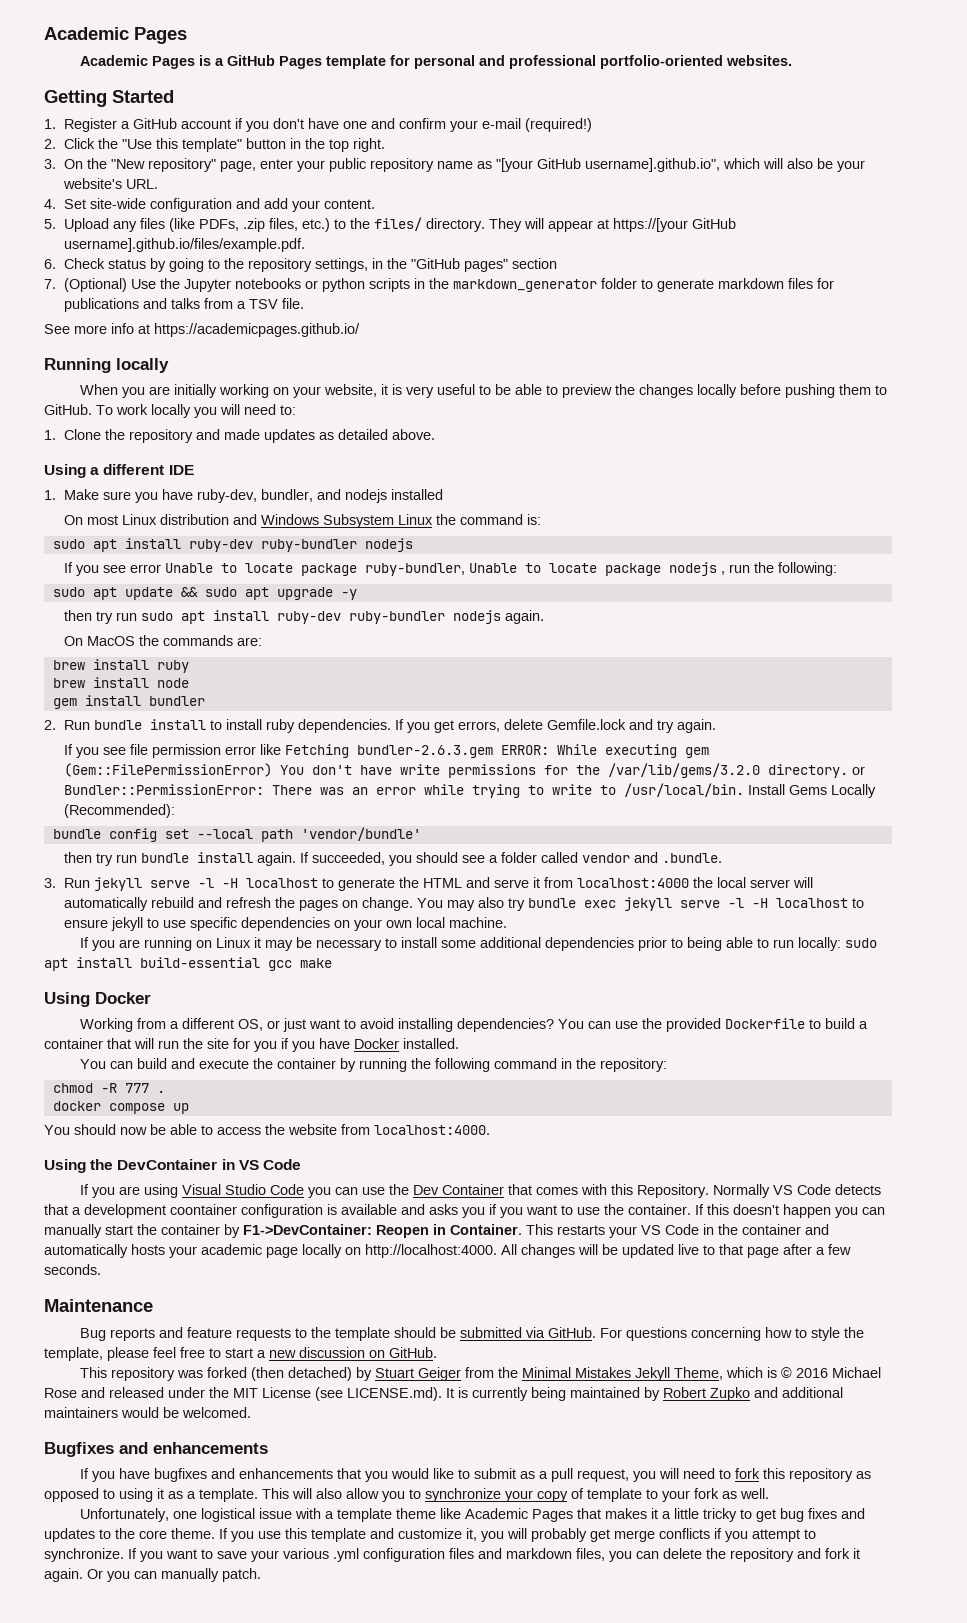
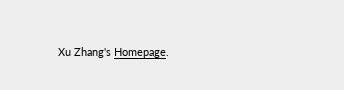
[44,27,187,44] [80,55,793,69] [44,90,174,107] [44,118,592,132] [44,138,385,152] [44,158,865,172] [62,178,158,189] [44,198,375,212] [44,217,736,232] [63,238,305,252] [44,258,557,272] [44,278,834,292] [63,298,304,312] [44,323,360,337] [44,358,169,373] [80,384,888,398] [44,404,296,418] [44,429,435,443] [44,464,194,478] [44,489,443,503] [63,514,541,528] [52,538,413,552] [63,562,837,576] [52,587,357,600] [63,610,544,624] [63,635,262,646] [52,659,189,673] [52,677,189,688] [52,695,205,709] [44,719,716,733] [63,744,709,758] [63,763,865,778] [63,783,876,798] [63,804,175,818] [52,827,421,842] [63,852,722,866] [44,877,813,891] [63,897,864,911] [63,917,507,931] [80,937,878,951] [44,957,332,971] [44,992,151,1007] [80,1018,869,1032] [44,1038,459,1052] [80,1058,668,1072] [52,1083,165,1093] [52,1101,189,1114] [44,1124,490,1135] [44,1159,301,1173] [80,1184,882,1198] [44,1204,885,1218] [44,1224,829,1238] [44,1244,851,1258] [44,1264,101,1275] [44,1299,153,1312] [80,1327,865,1341] [44,1347,437,1361] [80,1367,882,1381] [44,1387,843,1401] [44,1407,251,1418] [44,1442,268,1457] [80,1468,872,1482] [44,1488,769,1502] [80,1508,866,1522] [44,1528,816,1542] [44,1548,860,1562] [44,1568,261,1582] Academic Pages // Academic Pages is a GitHub Pages template for personal and professional portfolio-oriented websites. // Getting Started // 1. Register a GitHub account if you don't have one and confirm your e-mail (required!) // 2. Click the "Use this template" button in the top right. // 3. On the "New repository" page, enter your public repository name as "[your GitHub username].github.io", which will also be your website's URL. // 4. Set site-wide configuration and add your content. // 5. Upload any files (like PDFs, .zip files, etc.) to the files/ directory. They will appear at https://[your GitHub username].github.io/files/example.pdf. // 6. Check status by going to the repository settings, in the "GitHub pages" section // 7. (Optional) Use the Jupyter notebooks or python scripts in the markdown_generator folder to generate markdown files for publications and talks from a TSV file. // See more info at https://academicpages.github.io/ // Running locally // When you are initially working on your website, it is very useful to be able to preview the changes locally before pushing them to GitHub. To work locally you will need to: // 1. Clone the repository and made updates as detailed above. // Using a different IDE // 1. Make sure you have ruby-dev, bundler, and nodejs installed // On most Linux distribution and Windows Subsystem Linux the command is: // sudo apt install ruby-dev ruby-bundler nodejs // If you see error Unable to locate package ruby-bundler, Unable to locate package nodejs , run the following: // sudo apt update && sudo apt upgrade -y // then try run sudo apt install ruby-dev ruby-bundler nodejs again. // On MacOS the commands are: // brew install ruby // brew install node // gem install bundler // 2. Run bundle install to install ruby dependencies. If you get errors, delete Gemfile.lock and try again. // If you see file permission error like Fetching bundler-2.6.3.gem ERROR: While executing gem (Gem::FilePermissionError) You don't have write permissions for the /var/lib/gems/3.2.0 directory. or Bundler::PermissionError: There was an error while trying to write to /usr/local/bin. Install Gems Locally (Recommended): // bundle config set --local path 'vendor/bundle' // then try run bundle install again. If succeeded, you should see a folder called vendor and .bundle. // 3. Run jekyll serve -l -H localhost to generate the HTML and serve it from localhost:4000 the local server will automatically rebuild and refresh the pages on change. You may also try bundle exec jekyll serve -l -H localhost to ensure jekyll to use specific dependencies on your own local machine. // If you are running on Linux it may be necessary to install some additional dependencies prior to being able to run locally: sudo apt install build-essential gcc make // Using Docker // Working from a different OS, or just want to avoid installing dependencies? You can use the provided Dockerfile to build a container that will run the site for you if you have Docker installed. // You can build and execute the container by running the following command in the repository: // chmod -R 777 . // docker compose up // You should now be able to access the website from localhost:4000. // Using the DevContainer in VS Code // If you are using Visual Studio Code you can use the Dev Container that comes with this Repository. Normally VS Code detects that a development coontainer configuration is available and asks you if you want to use the container. If this doesn't happen you can manually start the container by F1->DevContainer: Reopen in Container. This restarts your VS Code in the container and automatically hosts your academic page locally on http://localhost:4000. All changes will be updated live to that page after a few seconds. // Maintenance // Bug reports and feature requests to the template should be submitted via GitHub. For questions concerning how to style the template, please feel free to start a new discussion on GitHub. // This repository was forked (then detached) by Stuart Geiger from the Minimal Mistakes Jekyll Theme, which is © 2016 Michael Rose and released under the MIT License (see LICENSE.md). It is currently being maintained by Robert Zupko and additional maintainers would be welcomed. // Bugfixes and enhancements // If you have bugfixes and enhancements that you would like to submit as a pull request, you will need to fork this repository as opposed to using it as a template. This will also allow you to synchronize your copy of template to your fork as well. // Unfortunately, one logistical issue with a template theme like Academic Pages that makes it a little tricky to get bug fixes and updates to the core theme. If you use this template and customize it, you will probably get merge conflicts if you attempt to synchronize. If you want to save your various .yml configuration files and markdown files, you can delete the repository and fork it again. Or you can manually patch. -> [58,47,169,58] Xu Zhang's Homepage.

